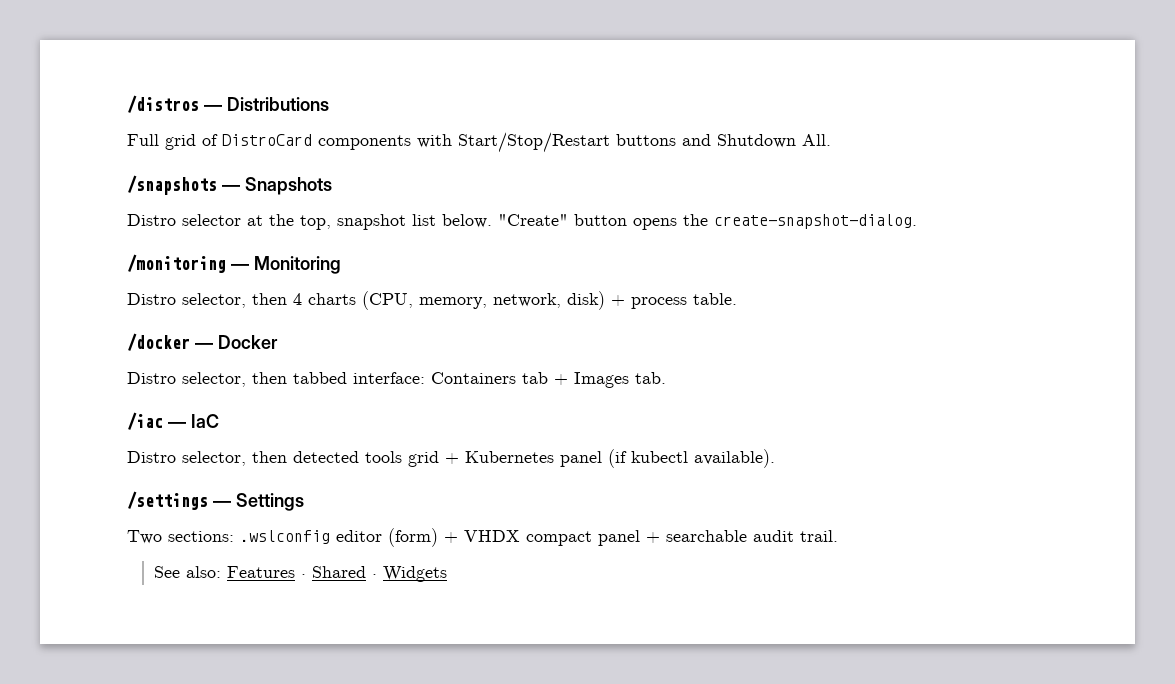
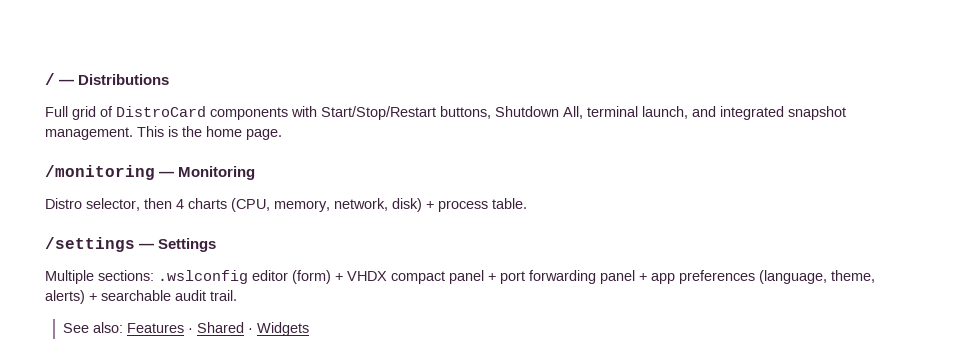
[127,95,199,113] /distros -> [45,73,55,85] /
[616,134,831,148] [127,175,332,195] [127,214,917,230] buttons and Shutdown All. // /snapshots — Snapshots // Distro selector at the top, snapshot list below. "Create" button opens the create-snapshot-dialog. -> [440,106,846,120] [45,126,282,140] buttons, Shutdown All, terminal launch, and integrated snapshot management. This is the home page.
[127,333,278,351] [127,372,666,388] [127,412,219,430] [127,449,775,468] // /docker — Docker // Distro selector, then tabbed interface: Containers tab + Images tab. // /iac — IaC // Distro selector, then detected tools grid + Kubernetes panel (if kubectl available). -> (527, 203) none
[127,530,162,544] Two -> [45,270,94,284] Multiple
(660, 537) none -> [500,270,875,284] [45,290,97,304] port forwarding panel + app preferences (language, theme, alerts) +

